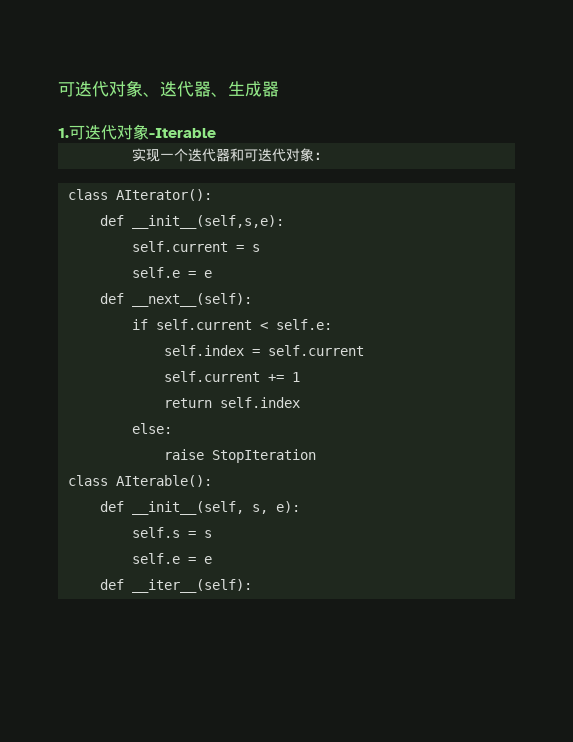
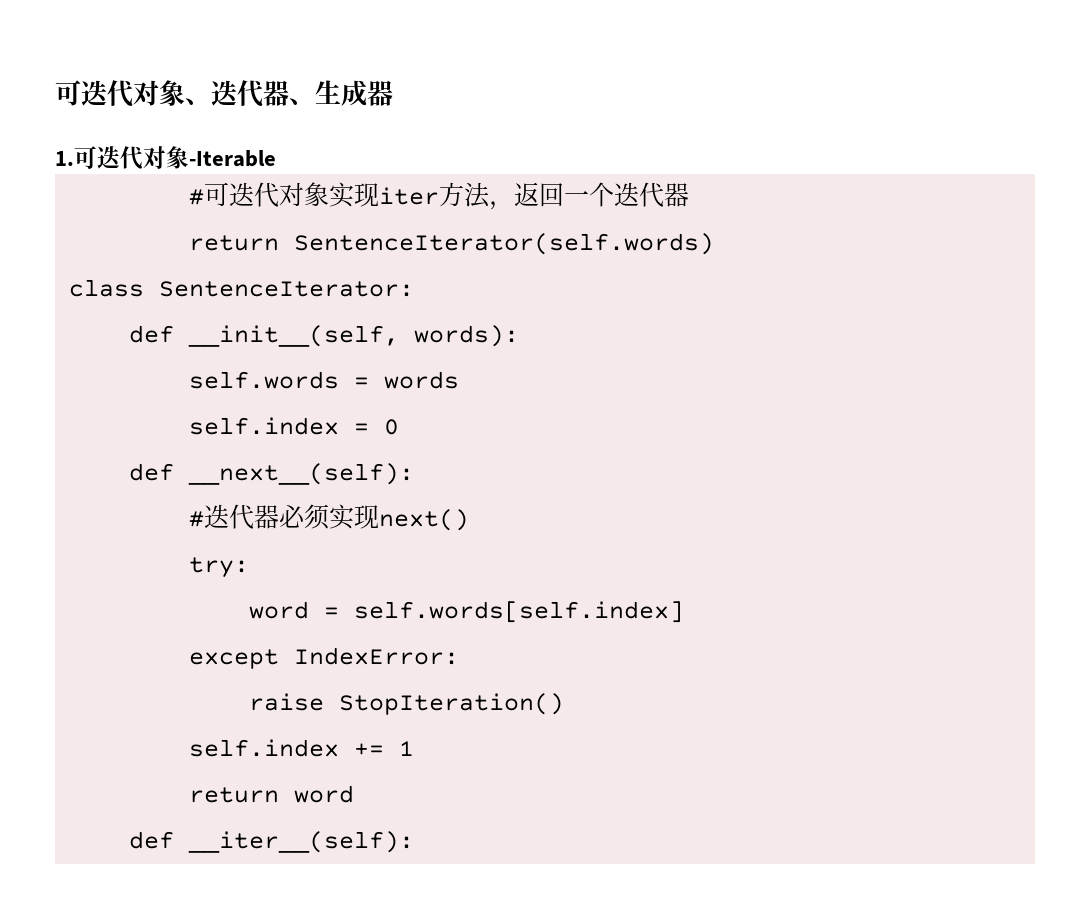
[131,148,160,162] 实现 -> [188,182,564,210] #可迭代对象实现iter方法，返回
[229,148,328,162] [67,189,212,201] [99,215,284,229] [131,241,260,252] [131,267,212,278] [99,293,252,307] [131,319,332,330] [163,345,364,356] [163,371,300,382] [163,397,300,408] [131,423,172,434] [163,449,316,463] [67,475,212,487] [99,501,300,515] [131,527,212,538] [131,553,212,564] 和可迭代对象： // class AIterator(): // def __init__(self,s,e): // self.current = s // self.e = e // def __next__(self): // if self.current < self.e: // self.index = self.current // self.current += 1 // return self.index // else: // raise StopIteration // class AIterable(): // def __init__(self, s, e): // self.s = s // self.e = e -> [188,233,714,255] [68,279,414,297] [128,325,519,347] [188,371,459,389] [188,417,399,435] [128,463,414,485] [188,504,469,531] [188,557,249,578] [248,601,684,623] [188,647,459,669] [248,693,564,715] [188,739,414,757] [188,785,354,803] // return SentenceIterator(self.words) // class SentenceIterator: // def __init__(self, words): // self.words = words // self.index = 0 // def __next__(self): // #迭代器必须实现next() // try: // word = self.words[self.index] // except IndexError: // raise StopIteration() // self.index += 1 // return word

